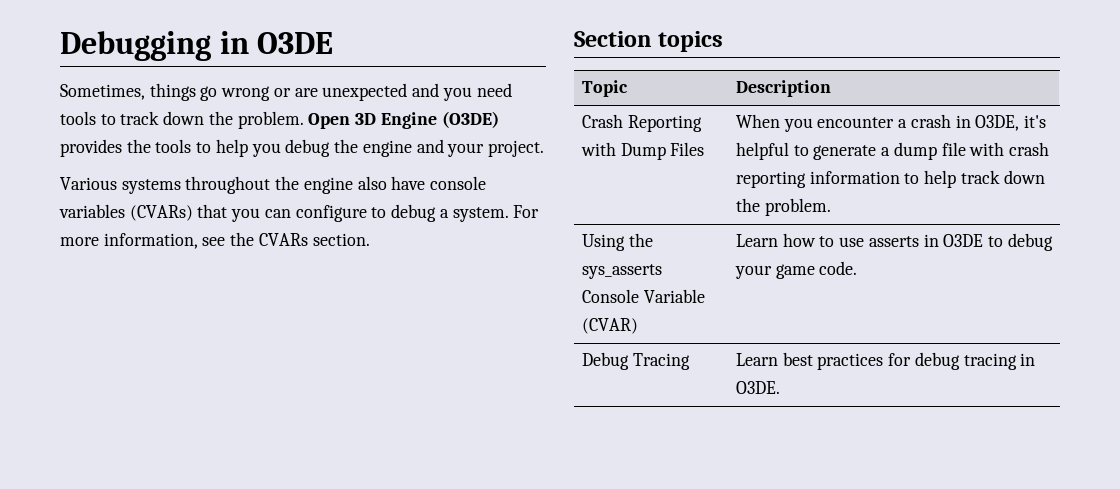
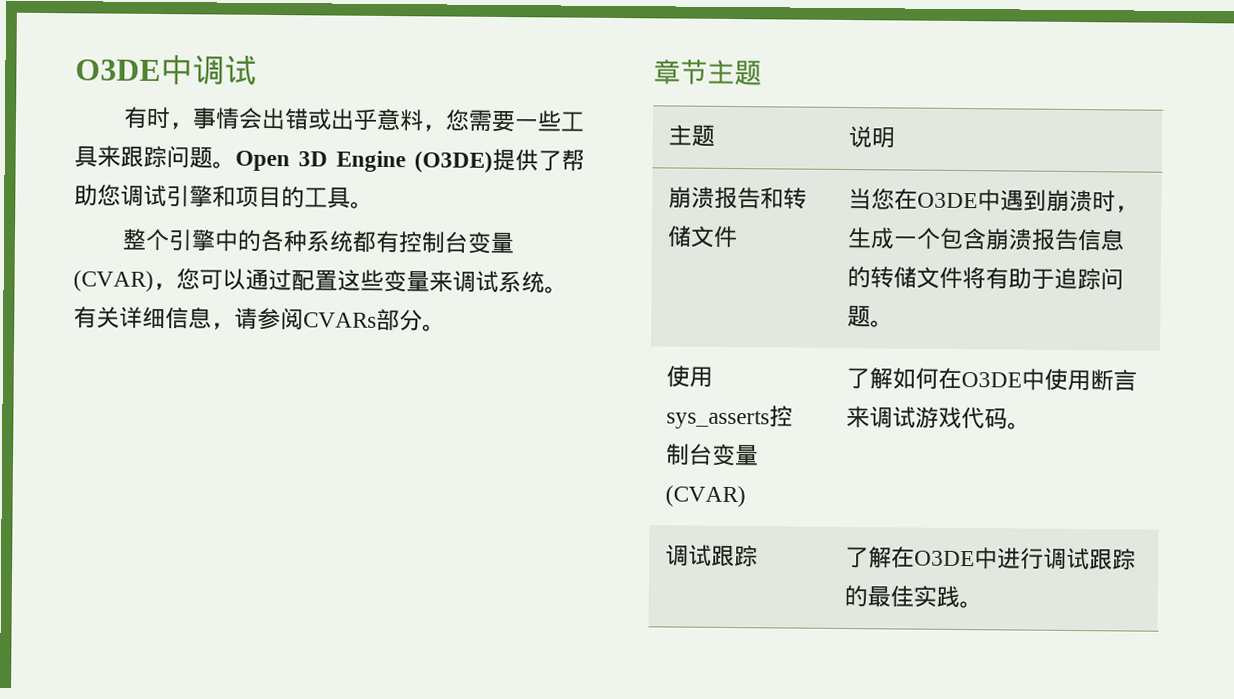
[60,31,334,61] [60,83,512,101] [60,111,499,129] [60,139,544,157] [60,176,487,194] [59,204,540,222] [60,232,370,249] [574,31,724,52] [581,80,628,97] [735,80,831,97] [581,114,702,132] [580,142,705,160] [735,114,1047,132] [735,142,1050,160] [735,170,1045,188] [735,198,831,216] [581,233,653,251] [581,264,662,279] [581,289,705,303] [581,318,638,334] [735,233,1053,251] [734,261,858,279] [581,352,690,370] [735,352,1036,370] [735,381,780,394] Debugging in O3DE // Sometimes, things go wrong or are unexpected and you need tools to track down the problem. Open 3D Engine (O3DE) provides the tools to help you debug the engine and your project. // Various systems throughout the engine also have console variables (CVARs) that you can configure to debug a system. For more information, see the CVARs section. // Section topics // Topic | Description // Crash Reporting with Dump Files | When you encounter a crash in O3DE, it's helpful to generate a dump file with crash reporting information to help track down the problem. // Using the sys_asserts Console Variable (CVAR) | Learn how to use asserts in O3DE to debug your game code. // Debug Tracing | Learn best practices for debug tracing in O3DE. -> [75,55,257,86] [123,106,586,133] [74,145,585,173] [74,184,374,209] [122,228,516,254] [73,268,568,294] [73,306,446,332] [653,59,762,86] [668,124,716,147] [848,126,896,149] [668,186,808,210] [667,225,739,249] [848,188,1140,213] [847,227,1126,252] [847,266,1125,291] [847,305,895,328] [666,365,714,388] [666,405,794,430] [665,443,760,467] [665,485,747,508] [846,367,1138,392] [846,406,1032,430] [665,544,759,568] [845,546,1137,571] [844,584,984,609] O3DE中调试 // 有时，事情会出错或出乎意料，您需要一些工具来跟踪问题。Open 3D Engine (O3DE)提供了帮助您调试引擎和项目的工具。 // 整个引擎中的各种系统都有控制台变量(CVAR)，您可以通过配置这些变量来调试系统。有关详细信息，请参阅CVARs部分。 // 章节主题 // 主题 | 说明 // 崩溃报告和转储文件 | 当您在O3DE中遇到崩溃时，生成一个包含崩溃报告信息的转储文件将有助于追踪问题。 // 使用sys_asserts控制台变量(CVAR) | 了解如何在O3DE中使用断言来调试游戏代码。 // 调试跟踪 | 了解在O3DE中进行调试跟踪的最佳实践。

